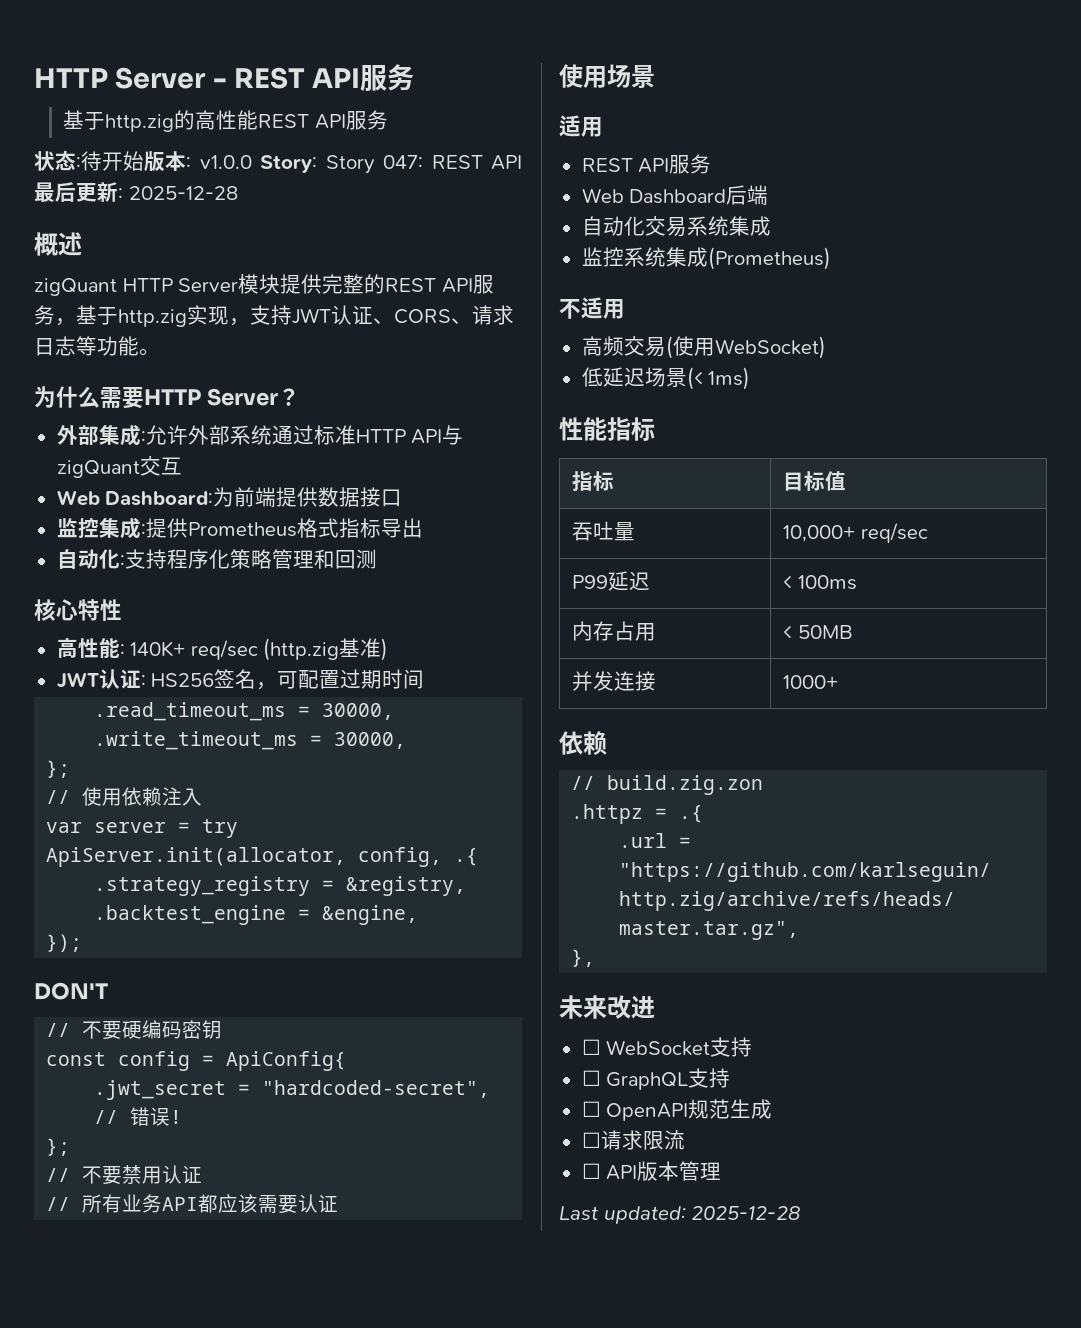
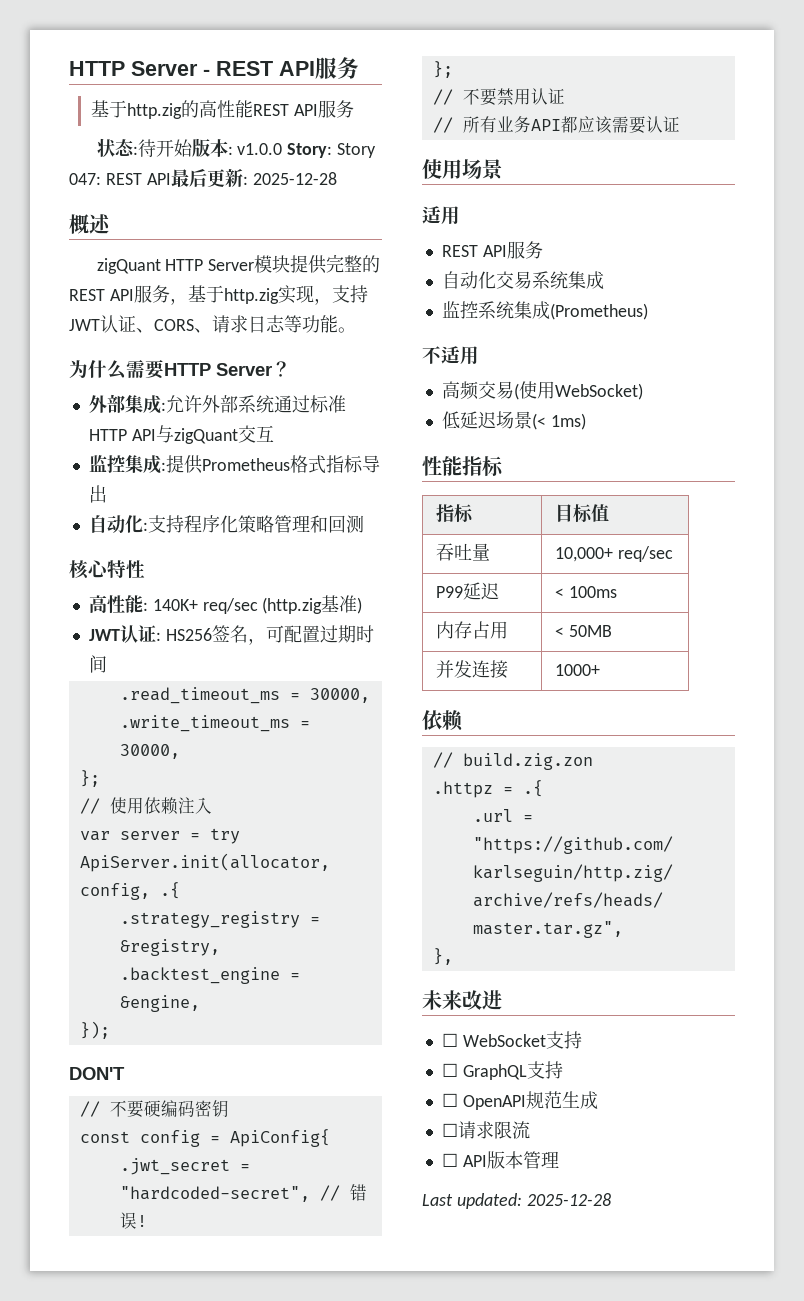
[56,487,403,507] // Web Dashboard:为前端提供数据接口 -> (274, 433) none
[581,185,769,205] // Web Dashboard后端 -> (543, 250) none

